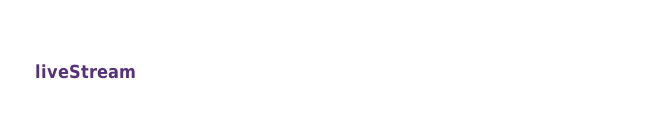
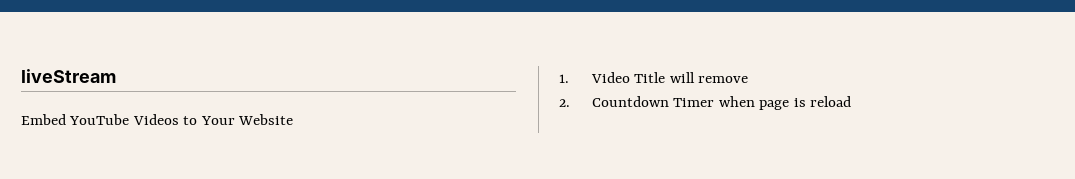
(136, 71) none -> [21,114,294,125] [559,72,749,83] [559,96,852,110] // Embed YouTube Videos to Your Website // 1. Video Title will remove // 2. Countdown Timer when page is reload

